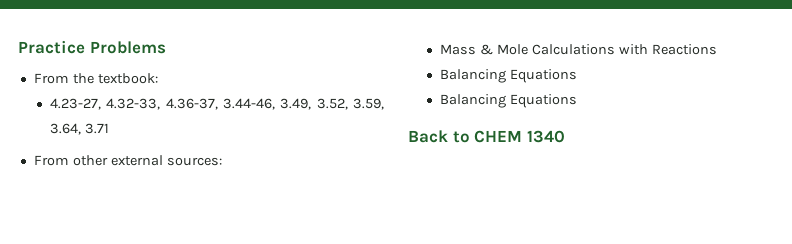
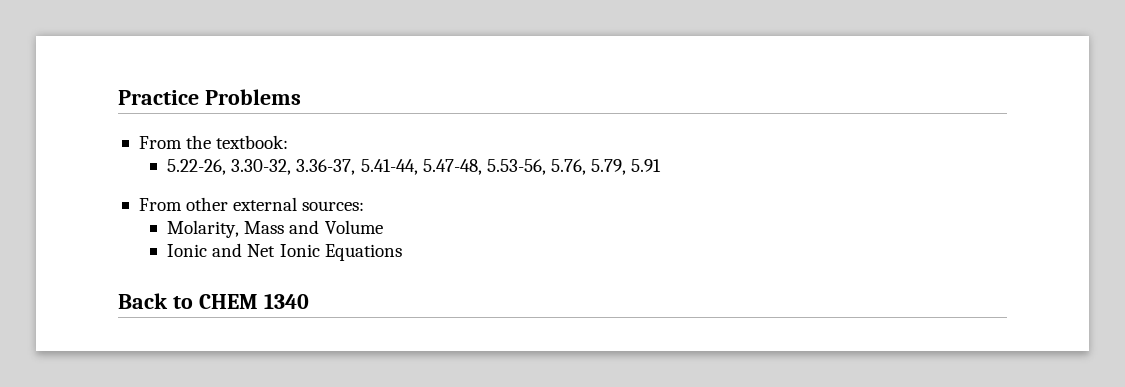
[49,98,384,110] [49,123,109,135] [33,155,222,166] [439,44,717,55] [439,69,577,83] [439,94,506,108] 4.23-27, 4.32-33, 4.36-37, 3.44-46, 3.49, 3.52, 3.59, 3.64, 3.71 // From other external sources: // Mass & Mole Calculations with Reactions // Balancing Equations // Balancing -> [167,159,662,175] [138,197,365,211] [167,220,383,238] [167,243,320,257] 5.22-26, 3.30-32, 3.36-37, 5.41-44, 5.47-48, 5.53-56, 5.76, 5.79, 5.91 // From other external sources: // Molarity, Mass and Volume // Ionic and Net Ionic

